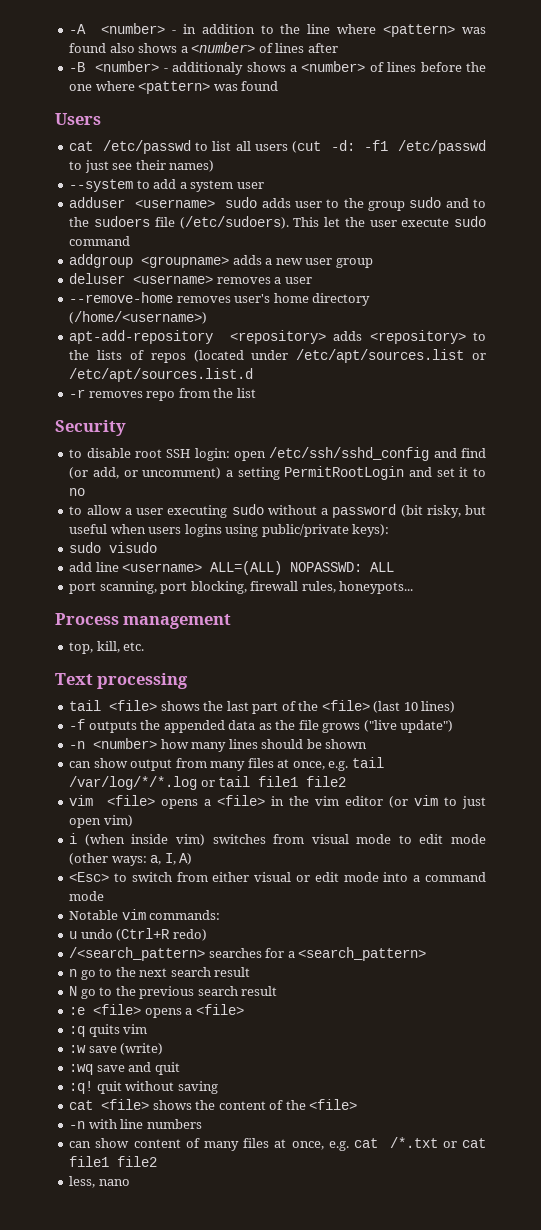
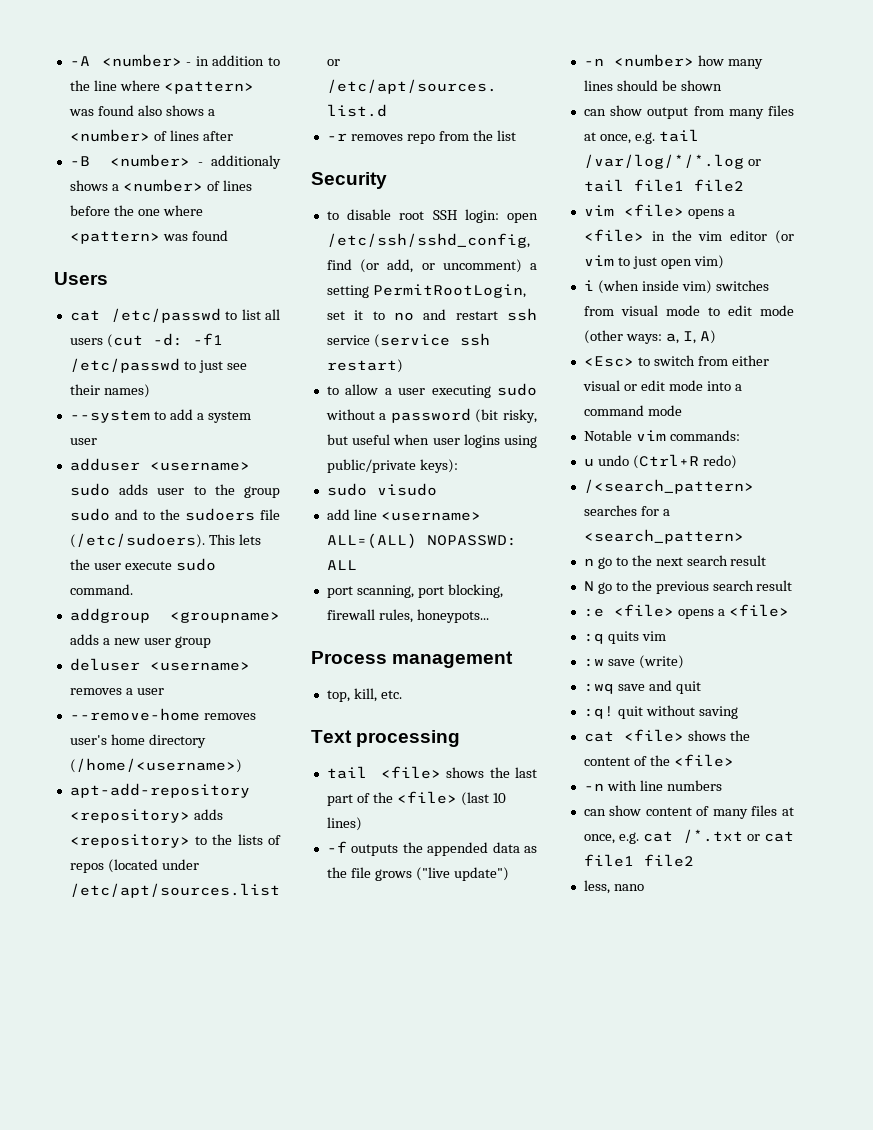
[324,217,341,227] let -> [238,534,261,545] lets
[69,236,131,246] command -> [69,584,133,595] command.
[269,447,457,461] /etc/ssh/sshd_config and -> [326,233,530,248] /etc/ssh/sshd_config,
[284,466,432,480] PermitRootLogin and -> [372,284,526,298] PermitRootLogin,
(86, 492) none -> [423,308,537,321] [326,333,490,348] [326,359,403,373] and restart ssh service (service ssh restart)
[148,527,182,534] users -> [432,438,460,445] user

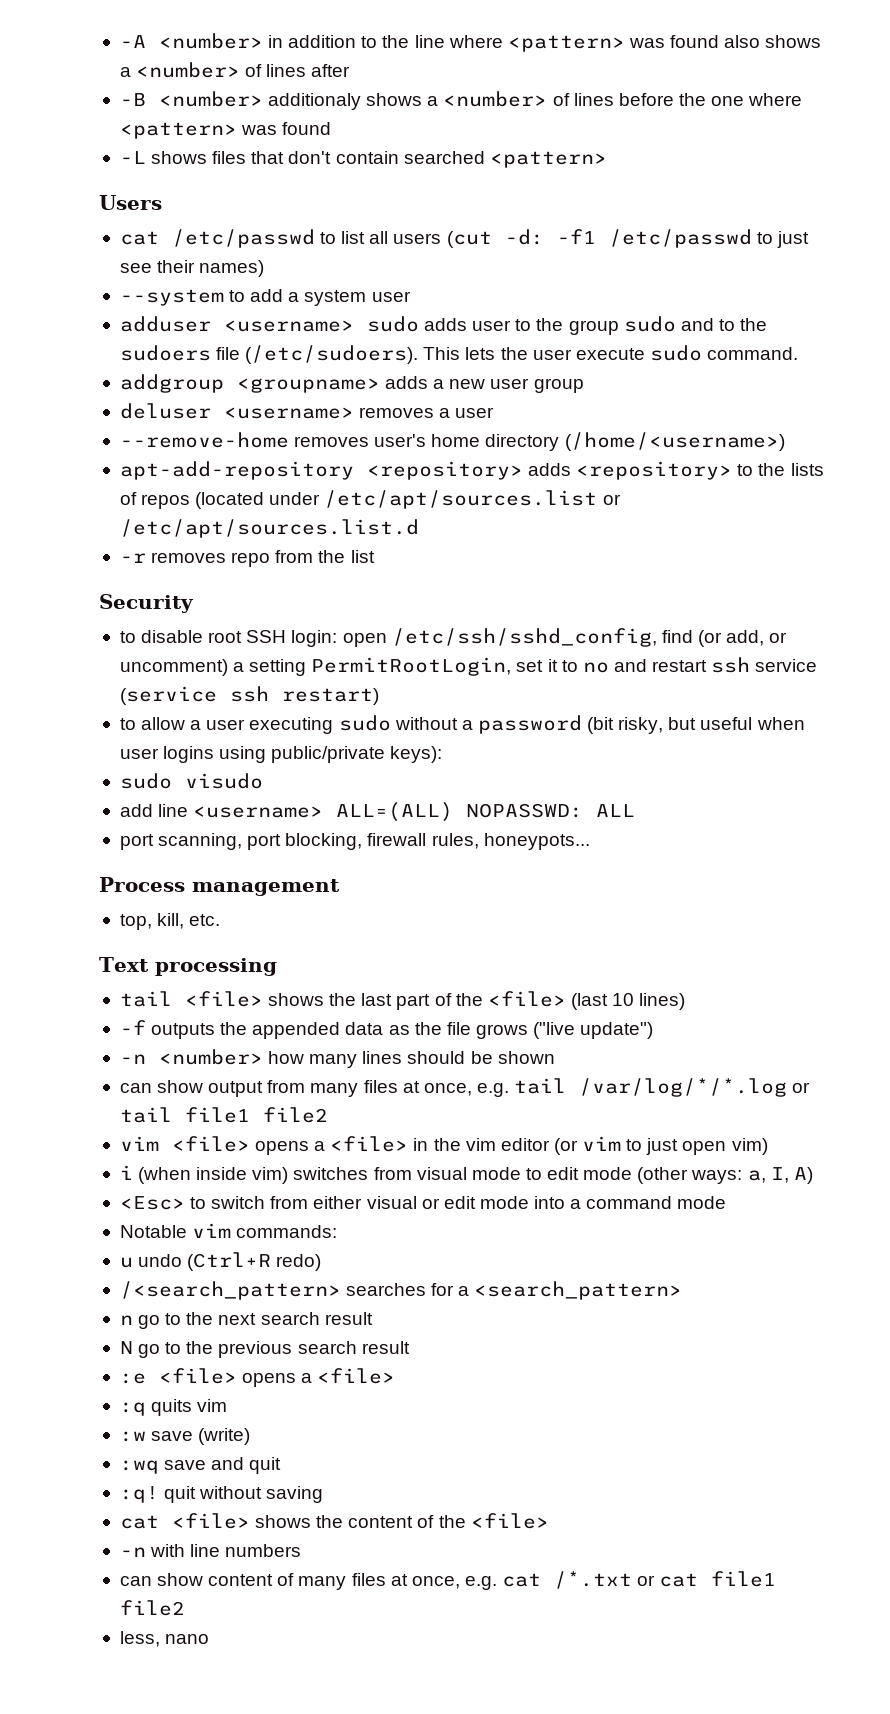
[186,62,192,66] - -> (263, 41) none
[198,162,204,166] - -> (263, 99) none
(228, 235) none -> [119,151,607,168] // -L shows files that don't contain searched <pattern>

